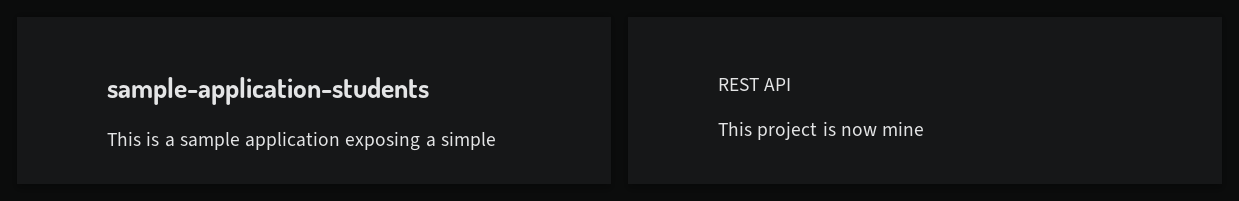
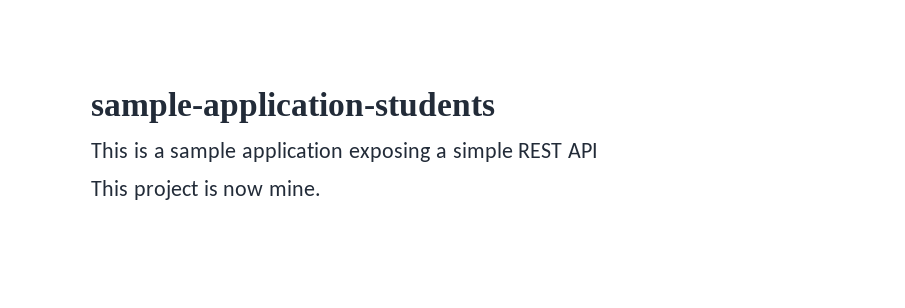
[882,121,925,136] mine -> [269,180,322,196] mine.

